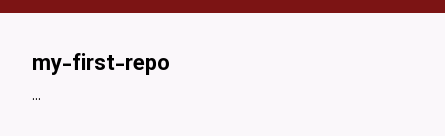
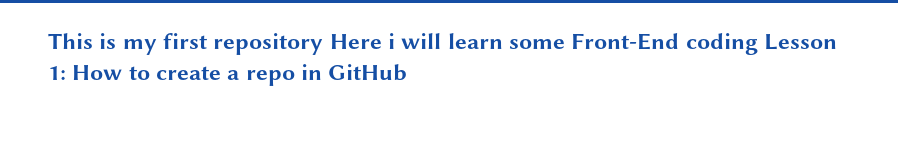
[32,53,170,75] [32,98,41,100] my-first-repo // ... -> [48,33,838,55] [48,64,408,86] This is my first repository Here i will learn some Front-End coding Lesson 1: How to create a repo in GitHub

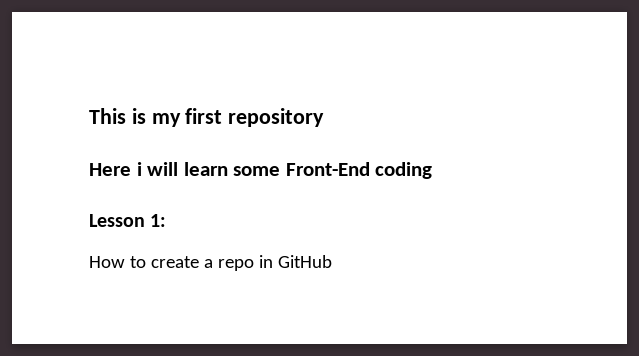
(324, 44) none -> (325, 117) //
(758, 44) none -> (433, 170) //
(66, 73) none -> (167, 220) //

